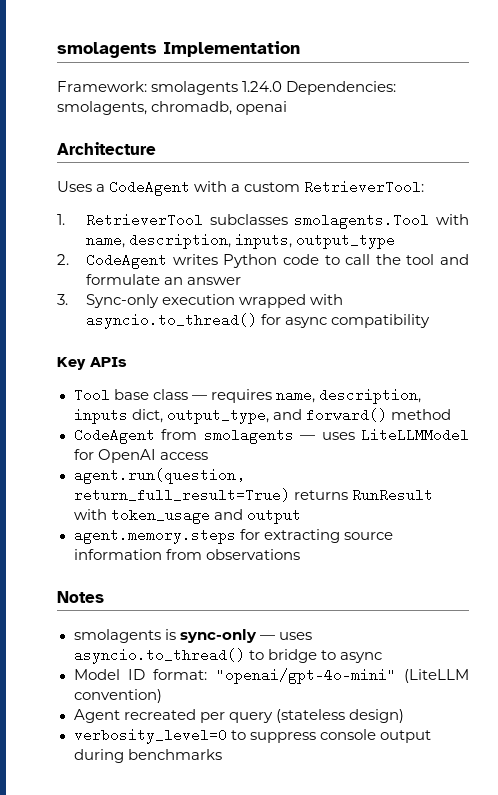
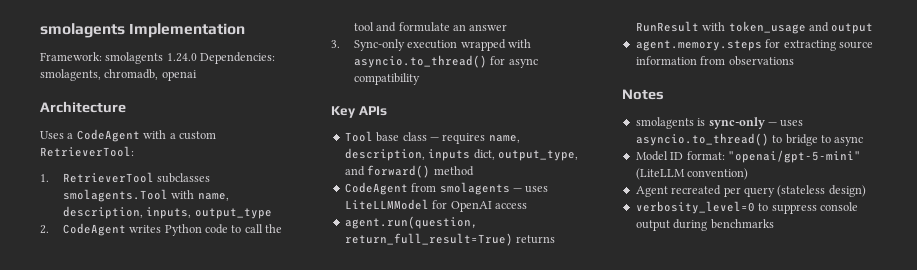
[215,668,396,684] "openai/gpt-4o-mini" -> [727,150,861,163] "openai/gpt-5-mini"

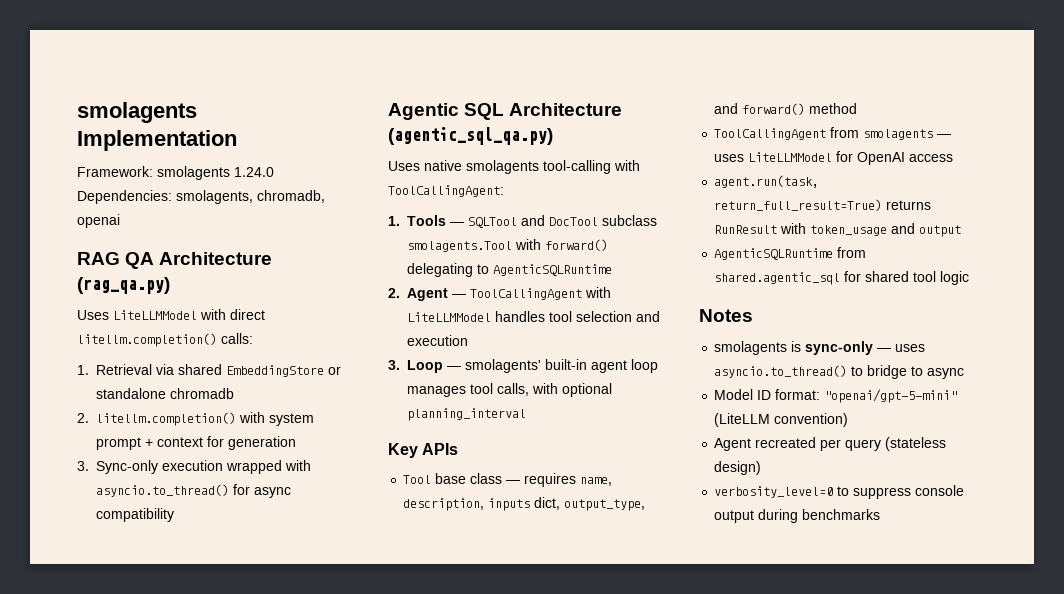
[40,101,126,113] [40,129,216,142] [40,146,134,157] [40,172,211,183] [62,189,229,202] [62,206,272,219] [40,223,283,236] [353,22,508,32] Architecture // Uses a CodeAgent with a custom RetrieverTool: // 1. RetrieverTool subclasses smolagents.Tool with name, description, inputs, output_type // 2. CodeAgent writes Python code to call the tool and formulate an answer -> [77,252,273,269] [77,277,170,294] [77,309,265,320] [77,333,253,347] [77,364,341,377] [96,388,234,399] [77,412,314,426] [96,436,296,450] RAG QA Architecture (rag_qa.py) // Uses LiteLLMModel with direct litellm.completion() calls: // 1. Retrieval via shared EmbeddingStore or standalone chromadb // 2. litellm.completion() with system prompt + context for generation
(420, 79) none -> [388,103,623,120] [388,127,553,145] [388,160,640,174] [388,185,504,197] [388,215,657,228] [407,239,608,252] [407,263,612,277] [388,287,611,301] [407,311,660,322] [407,335,468,346] [388,359,658,373] [407,383,612,397] [407,408,526,421] // Agentic SQL Architecture (agentic_sql_qa.py) // Uses native smolagents tool-calling with ToolCallingAgent: // 1. Tools — SQLTool and DocTool subclass smolagents.Tool with forward() delegating to AgenticSQLRuntime // 2. Agent — ToolCallingAgent with LiteLLMModel handles tool selection and execution // 3. Loop — smolagents' built-in agent loop manages tool calls, with optional planning_interval
[344,182,408,195] CodeAgent -> [714,128,827,140] ToolCallingAgent
[344,216,478,229] agent.run(question, -> [714,175,820,188] agent.run(task,
[635,39,873,51] [635,56,794,66] agent.memory.steps for extracting source information from observations -> [714,247,867,260] [714,271,970,285] AgenticSQLRuntime from shared.agentic_sql for shared tool logic

